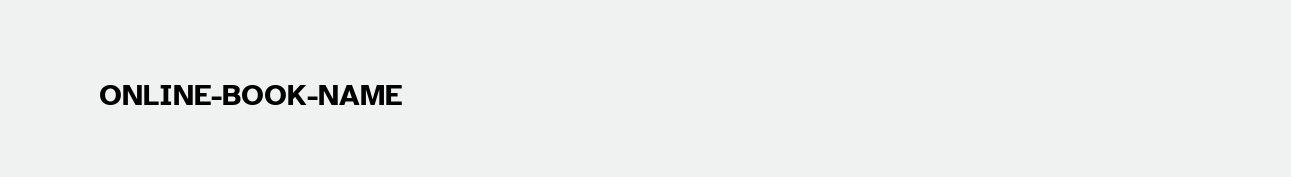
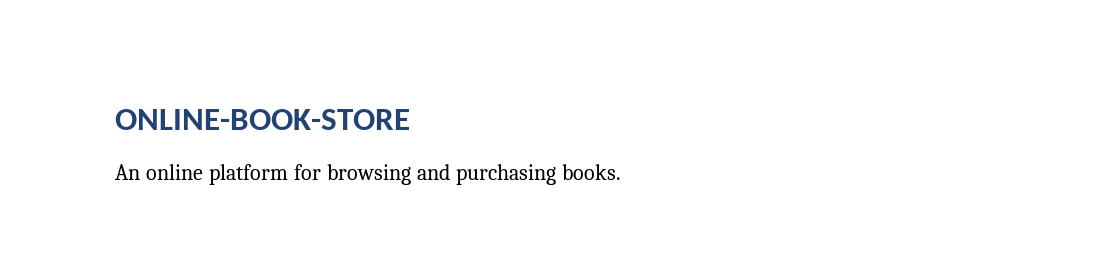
[99,85,402,105] ONLINE-BOOK-NAME -> [115,109,410,130] [115,164,621,185] ONLINE-BOOK-STORE // An online platform for browsing and purchasing books.

